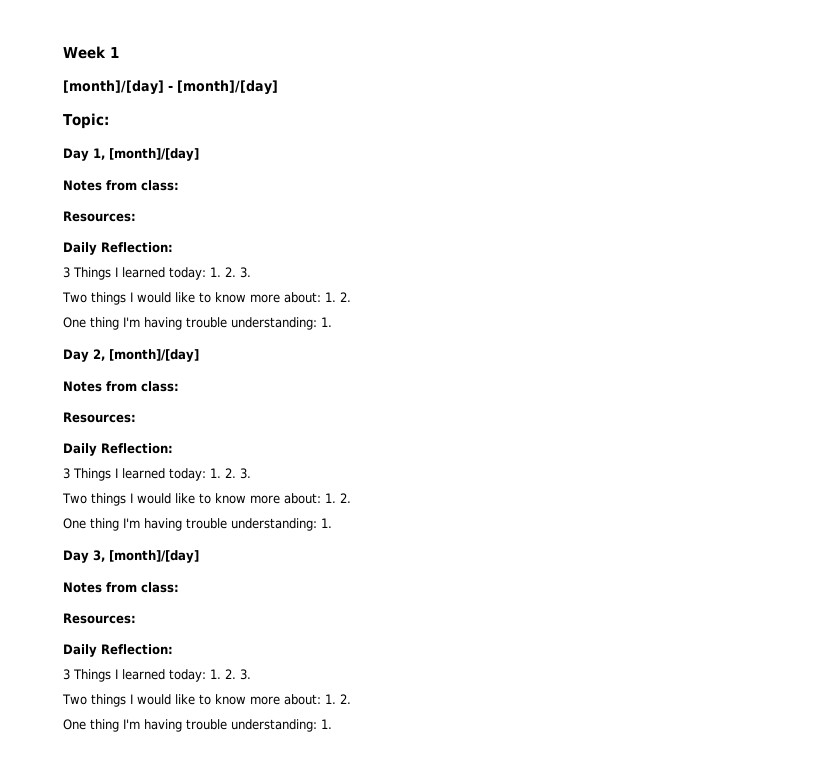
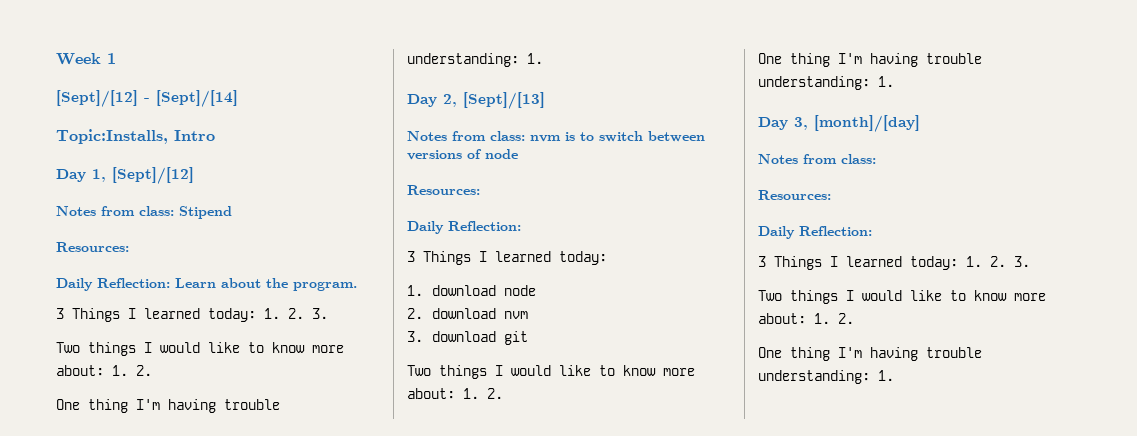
[63,80,278,95] [63,113,109,129] [month]/[day] - [month]/[day] // Topic: -> [56,90,238,107] [56,129,215,144] [Sept]/[12] - [Sept]/[14] // Topic:Installs, Intro
[109,148,199,161] [63,180,179,191] [63,211,136,222] [63,242,173,255] [month]/[day] // Notes from class: // Resources: // Daily Reflection: -> [112,167,194,184] [56,206,232,219] [56,242,129,252] [56,278,357,291] [Sept]/[12] // Notes from class: Stipend // Resources: // Daily Reflection: Learn about the program.
[109,349,199,362] [63,381,179,392] [63,412,136,423] [63,443,173,456] [63,468,251,481] [month]/[day] // Notes from class: // Resources: // Daily Reflection: // 3 Things I learned today: 1. 2. 3. -> [463,92,545,109] [407,131,705,142] [407,149,518,160] [407,185,480,195] [407,221,521,234] [407,251,607,265] [407,285,536,296] [407,308,528,319] [407,331,528,345] [Sept]/[13] // Notes from class: nvm is to switch between versions of node // Resources: // Daily Reflection: // 3 Things I learned today: // 1. download node // 2. download nvm // 3. download git

